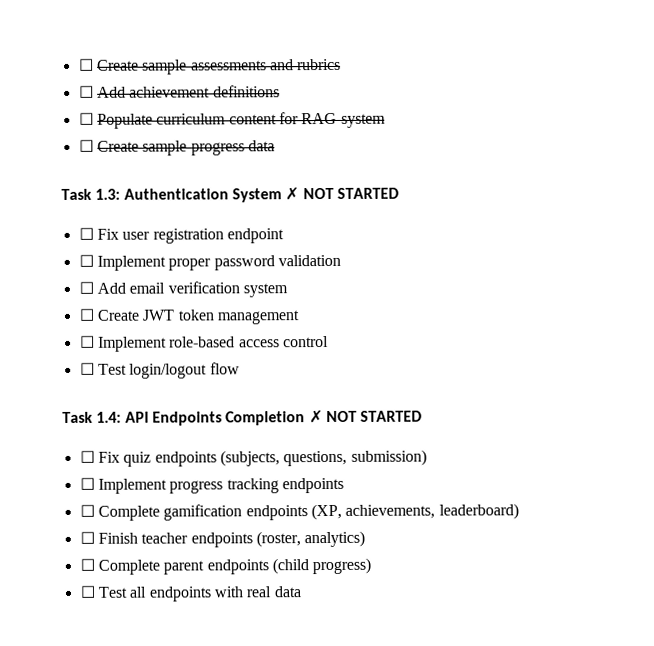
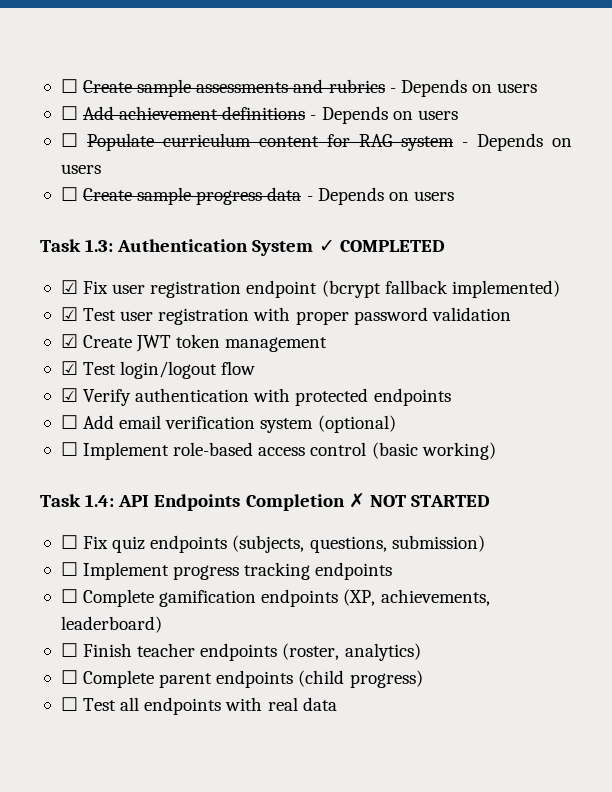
(342, 64) none -> [389,79,538,97] - Depends on users
(280, 91) none -> [310,106,458,124] - Depends on users
(386, 120) none -> [461,133,573,151] [60,164,101,174] - Depends on users
(275, 146) none -> [306,187,454,205] - Depends on users
[285,187,399,201] [78,227,94,240] ✗ NOT STARTED // ☐ -> [318,240,445,252] [60,280,78,294] ✓ COMPLETED // ☑
[78,254,341,271] // ☐ Implement proper password validation -> [321,280,560,298] [60,307,511,325] [60,334,328,352] [60,361,256,379] [60,388,451,406] (bcrypt fallback implemented) // ☑ Test user registration with proper password validation // ☑ Create JWT token management // ☑ Test login/logout flow // ☑ Verify authentication with protected endpoints
[78,308,300,325] // ☐ Create JWT token management -> [317,415,396,433] (optional)
[79,362,240,379] // ☐ Test login/logout flow -> [371,442,496,460] (basic working)

